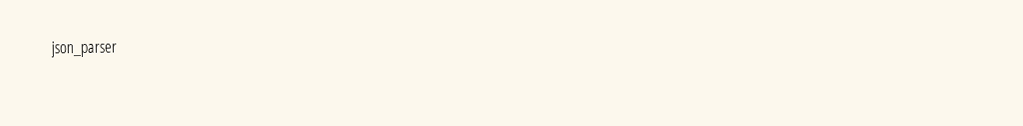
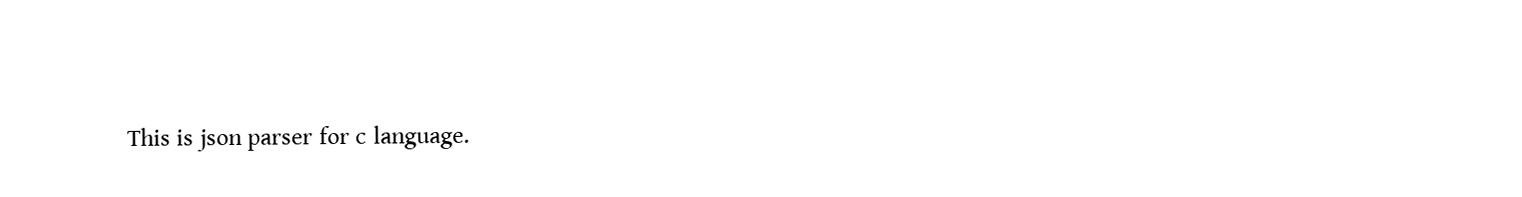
[50,40,117,58] json_parser -> [127,124,470,152] This is json parser for c language.

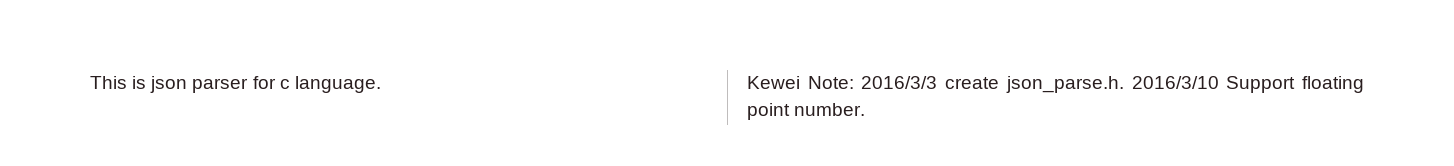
(470, 137) none -> [747,76,1364,93] [747,103,866,120] // Kewei Note: 2016/3/3 create json_parse.h. 2016/3/10 Support floating point number.

